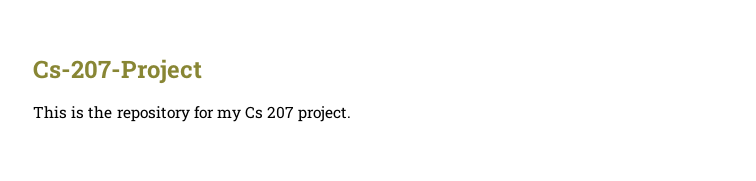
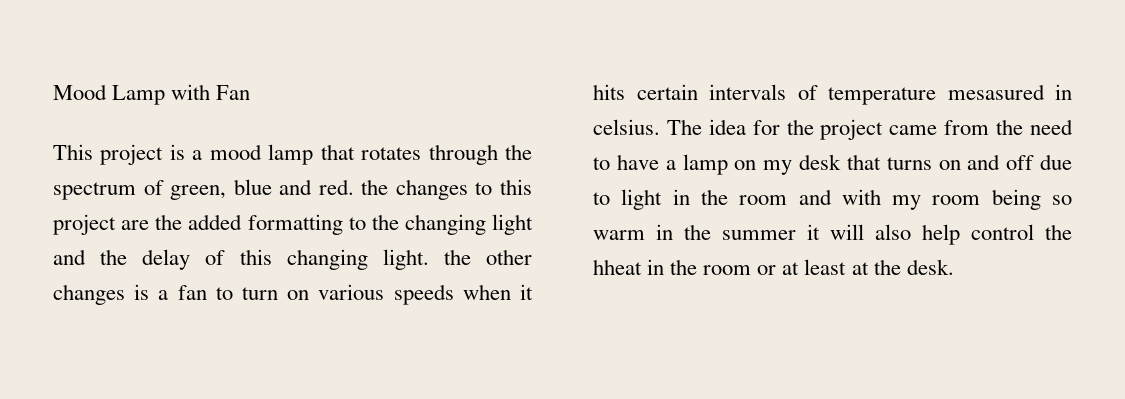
[33,59,202,84] [33,106,352,122] Cs-207-Project // This is the repository for my Cs 207 project. -> [53,84,251,105] [53,144,532,165] [53,179,532,200] [53,214,533,235] [53,249,532,270] [53,284,533,305] [593,84,1072,105] [593,119,1073,140] [593,154,1072,175] [593,189,1072,210] [593,224,1072,245] [593,259,954,275] Mood Lamp with Fan // This project is a mood lamp that rotates through the spectrum of green, blue and red. the changes to this project are the added formatting to the changing light and the delay of this changing light. the other changes is a fan to turn on various speeds when it hits certain intervals of temperature mesasured in celsius. The idea for the project came from the need to have a lamp on my desk that turns on and off due to light in the room and with my room being so warm in the summer it will also help control the hheat in the room or at least at the desk.

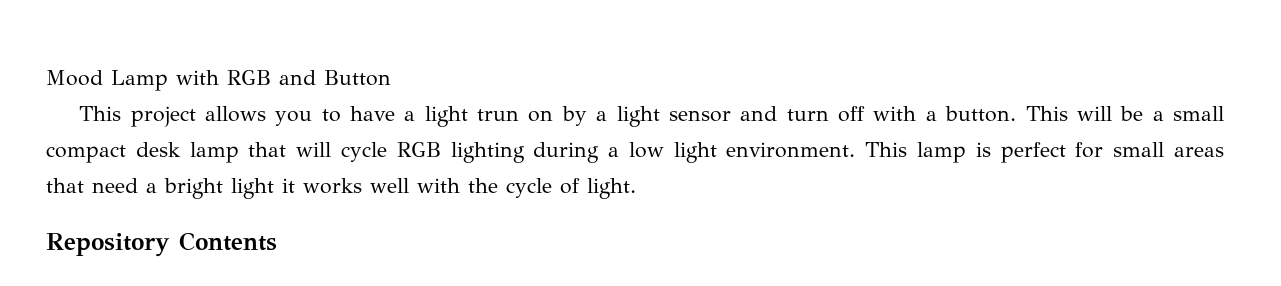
[216,85,251,100] Fan -> [227,70,391,86] RGB and Button
[169,144,532,165] [53,179,532,200] [53,214,533,235] [53,249,532,270] [53,284,533,305] [593,84,1072,105] [593,119,1073,140] [593,154,1072,175] [593,189,1072,210] [593,224,1072,245] [593,259,954,275] is a mood lamp that rotates through the spectrum of green, blue and red. the changes to this project are the added formatting to the changing light and the delay of this changing light. the other changes is a fan to turn on various speeds when it hits certain intervals of temperature mesasured in celsius. The idea for the project came from the need to have a lamp on my desk that turns on and off due to light in the room and with my room being so warm in the summer it will also help control the hheat in the room or at least at the desk. -> [204,106,1224,127] [46,142,1225,163] [46,178,636,199] [46,232,277,257] allows you to have a light trun on by a light sensor and turn off with a button. This will be a small compact desk lamp that will cycle RGB lighting during a low light environment. This lamp is perfect for small areas that need a bright light it works well with the cycle of light. // Repository Contents

